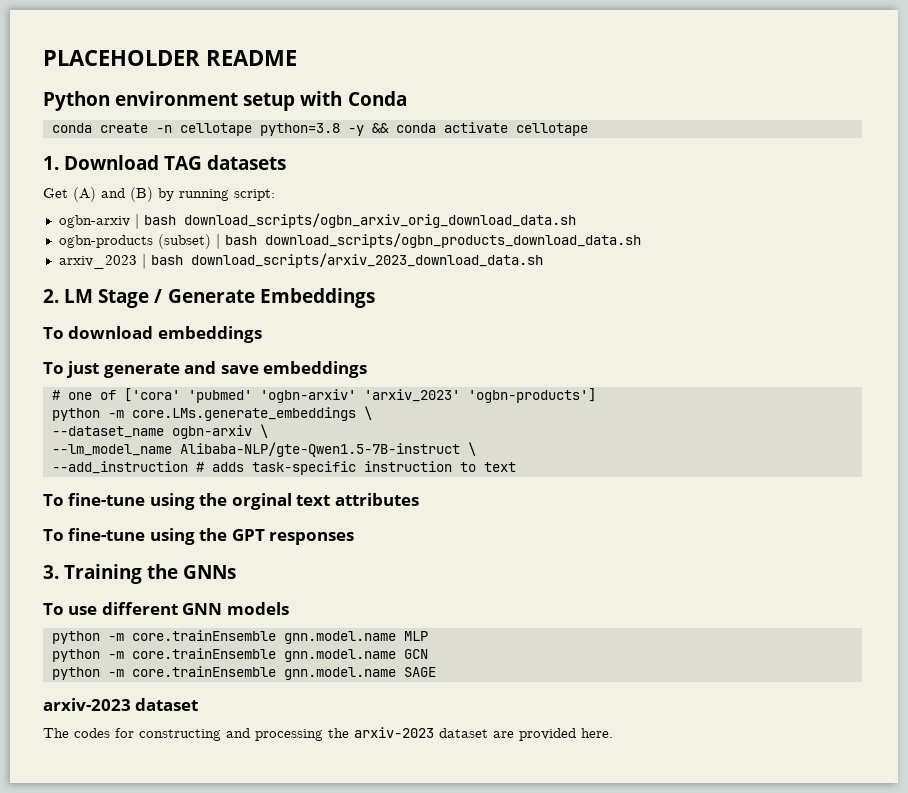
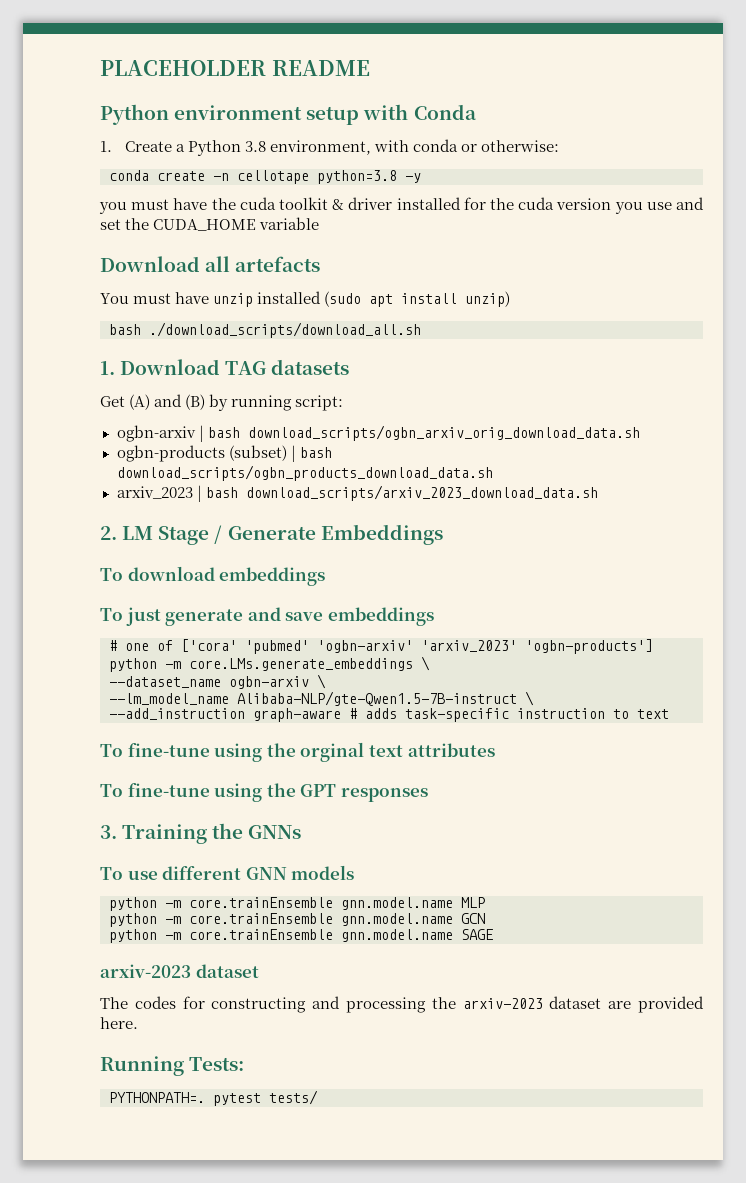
(407, 98) none -> [100,139,560,156] // 1. Create a Python 3.8 environment, with conda or otherwise:
[371,122,588,136] && conda activate cellotape -> [99,197,704,214] [100,217,320,231] [100,256,321,272] [100,291,511,307] [109,322,421,338] // you must have the cuda toolkit & driver installed for the cuda version you use and set the CUDA_HOME variable // Download all artefacts // You must have unzip installed (sudo apt install unzip) // bash ./download_scripts/download_all.sh
(188, 467) none -> [253,708,341,722] graph-aware
(613, 733) none -> [100,1056,245,1076] [109,1090,318,1106] // Running Tests: // PYTHONPATH=. pytest tests/

